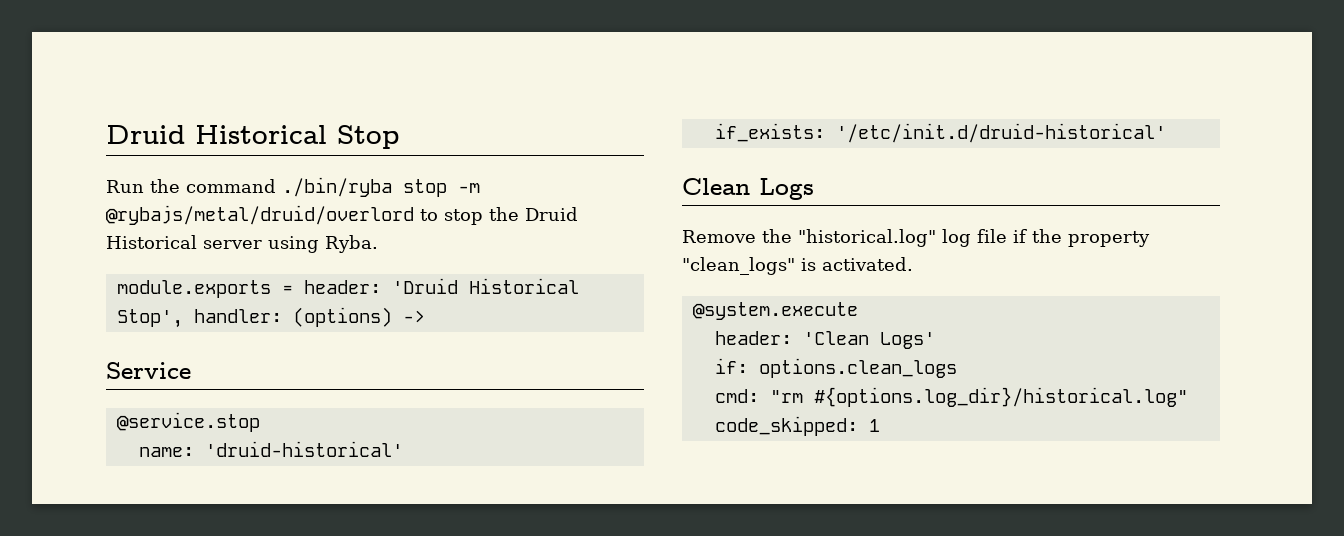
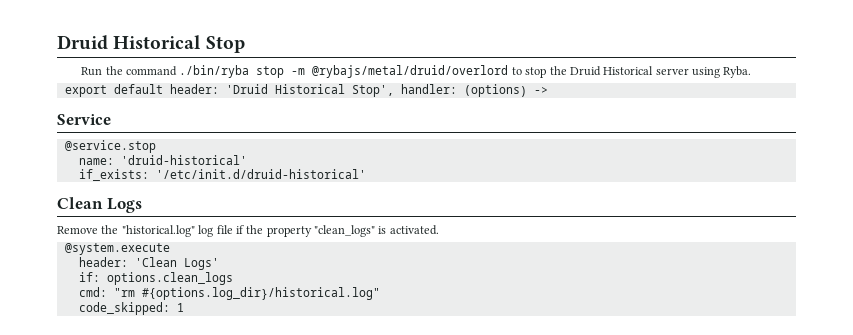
[116,280,293,298] module.exports = -> [64,84,163,97] export default

